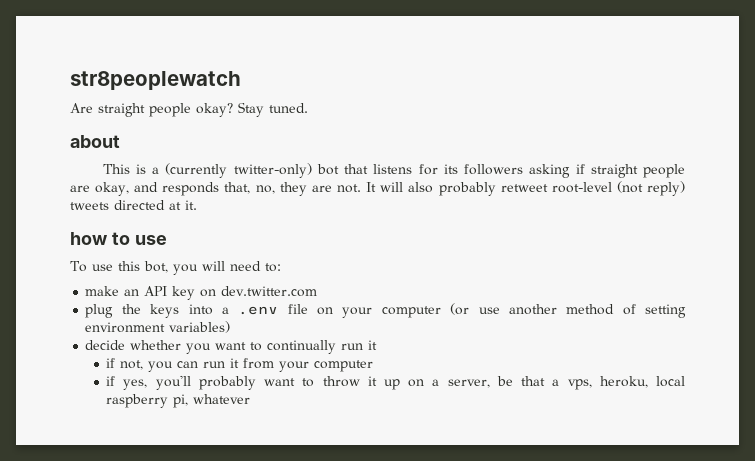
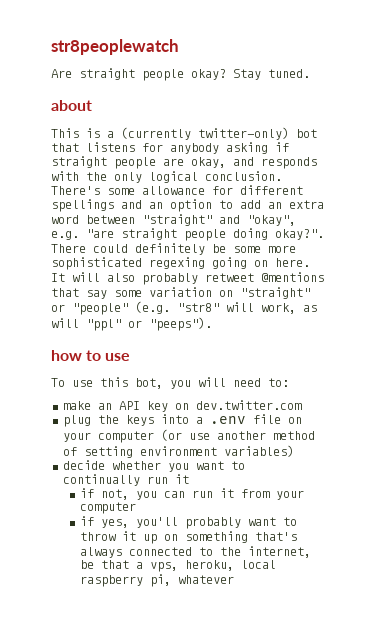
[443,164,524,175] its followers -> [170,143,219,154] anybody
[224,182,361,196] that, no, they are not. -> [51,171,282,183] [51,185,303,195] [51,199,324,212] [51,214,296,226] [51,228,324,241] [51,243,296,255] [51,257,310,270] with the only logical conclusion. There's some allowance for different spellings and an option to add an extra word between "straight" and "okay", e.g. "are straight people doing okay?". There could definitely be some more sophisticated regexing going on here.
[551,181,685,196] [70,200,197,210] root-level (not reply) tweets directed at it. -> [261,272,324,282] [51,287,310,299] [51,301,317,315] [51,317,212,331] @mentions that say some variation on "straight" or "people" (e.g. "str8" will work, as will "ppl" or "peeps").
[432,379,490,388] a server, -> [184,531,297,543] [79,546,311,558] something that's always connected to the internet,

